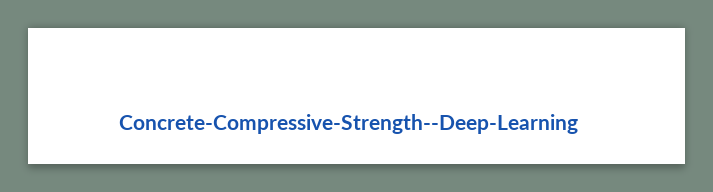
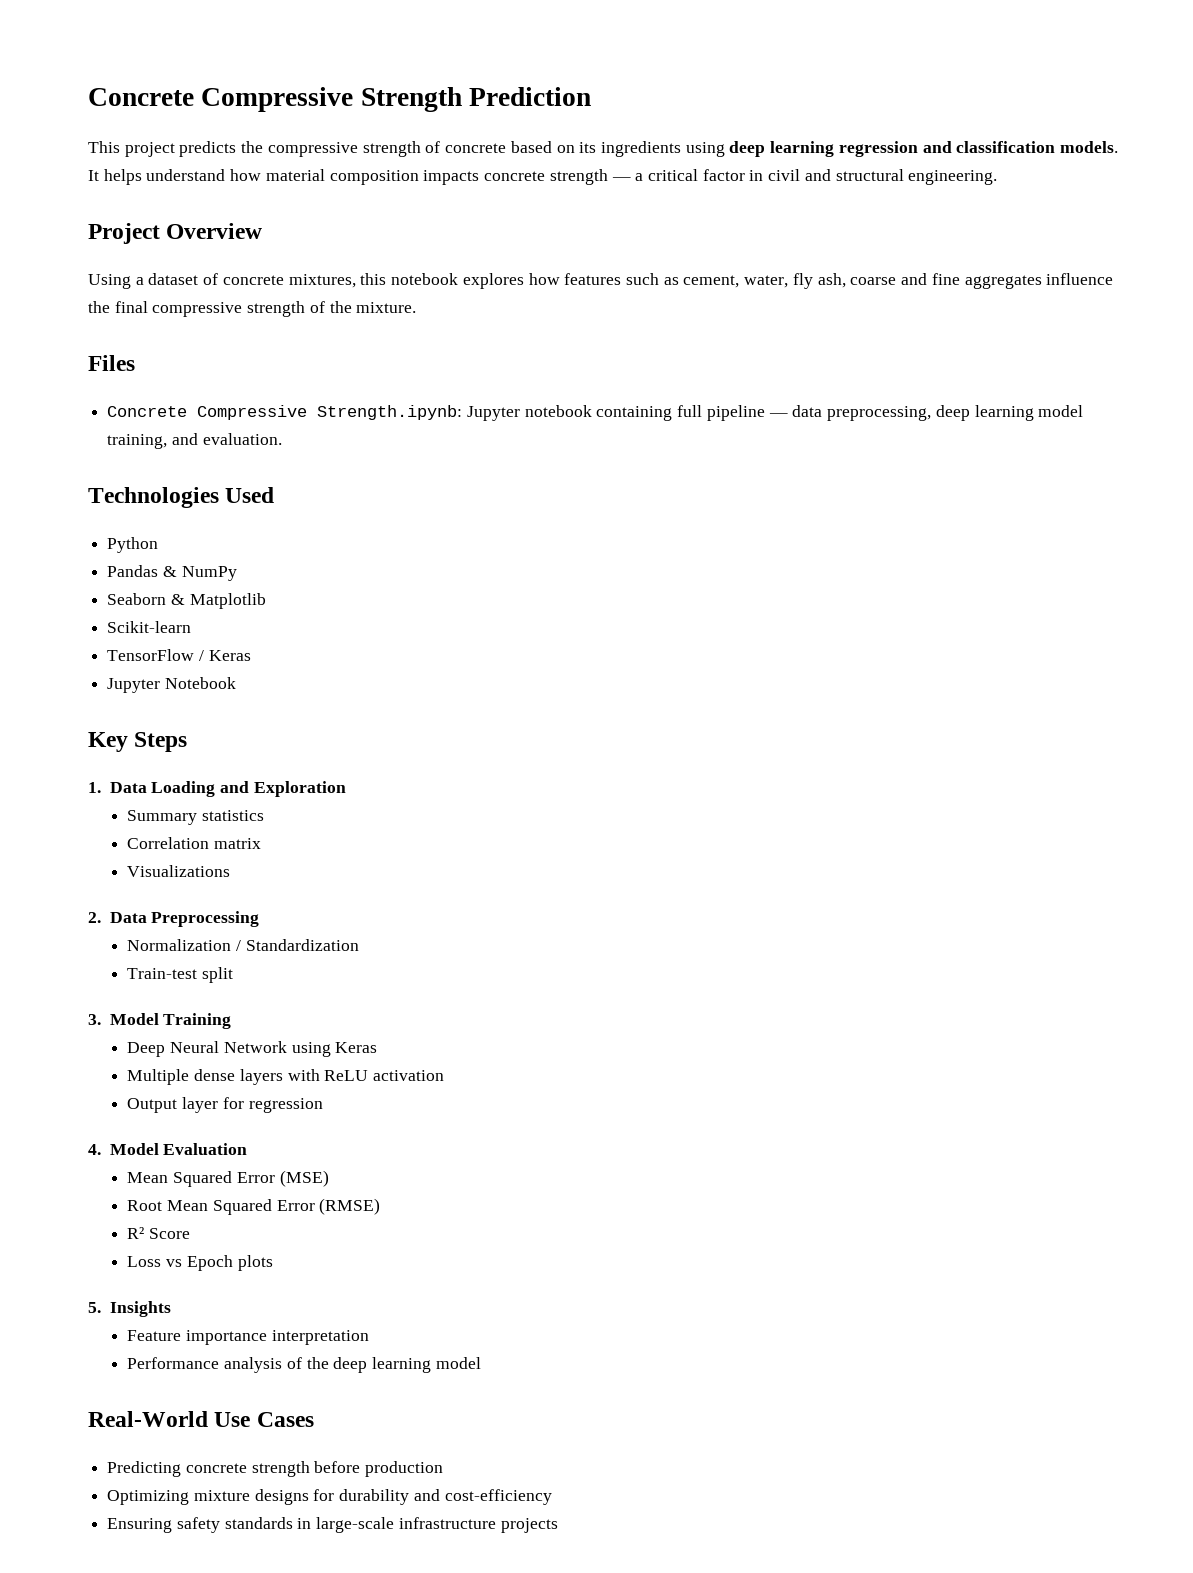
[119,114,578,134] Concrete-Compressive-Strength--Deep-Learning -> [88,87,592,112] [88,141,1119,157] [88,169,998,185] [88,223,263,244] [88,273,1114,289] [88,301,417,317] [88,355,135,371] [107,405,1084,421] [107,433,282,449] [88,487,275,508] [107,537,159,553] [107,565,237,581] [107,593,266,609] [107,621,192,633] [107,649,251,661] [107,677,236,693] [88,732,188,752] [88,781,346,797] [127,810,265,825] [127,837,262,849] [127,865,231,877] [88,911,260,927] [127,939,359,951] [127,967,234,983] [88,1013,232,1029] [127,1041,378,1057] [127,1069,444,1085] [127,1097,323,1113] [88,1143,248,1155] [127,1170,329,1187] [127,1198,381,1215] [127,1227,191,1239] [127,1255,273,1271] [88,1301,171,1317] [127,1330,369,1345] [127,1357,481,1373] [88,1411,314,1427] [107,1461,444,1477] [107,1489,552,1505] [107,1517,558,1533] Concrete Compressive Strength Prediction // This project predicts the compressive strength of concrete based on its ingredients using deep learning regression and classification models. It helps understand how material composition impacts concrete strength — a critical factor in civil and structural engineering. // Project Overview // Using a dataset of concrete mixtures, this notebook explores how features such as cement, water, fly ash, coarse and fine aggregates influence the final compressive strength of the mixture. // Files // Concrete Compressive Strength.ipynb: Jupyter notebook containing full pipeline — data preprocessing, deep learning model training, and evaluation. // Technologies Used // Python // Pandas & NumPy // Seaborn & Matplotlib // Scikit-learn // TensorFlow / Keras // Jupyter Notebook // Key Steps // 1. Data Loading and Exploration // Summary statistics // Correlation matrix // Visualizations // 2. Data Preprocessing // Normalization / Standardization // Train-test split // 3. Model Training // Deep Neural Network using Keras // Multiple dense layers with ReLU activation // Output layer for regression // 4. Model Evaluation // Mean Squared Error (MSE) // Root Mean Squared Error (RMSE) // R² Score // Loss vs Epoch plots // 5. Insights // Feature importance interpretation // Performance analysis of the deep learning model // Real-World Use Cases // Predicting concrete strength before production // Optimizing mixture designs for durability and cost-efficiency // Ensuring safety standards in large-scale infrastructure projects

